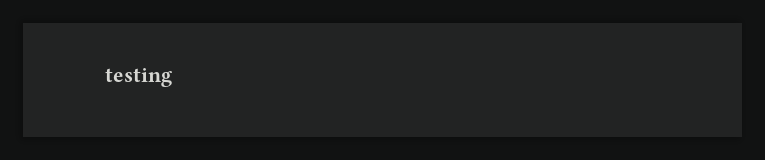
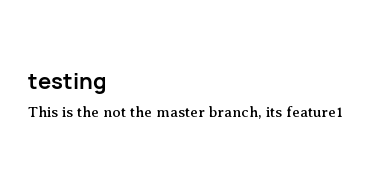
(172, 77) none -> [28,106,344,119] // This is the not the master branch, its feature1

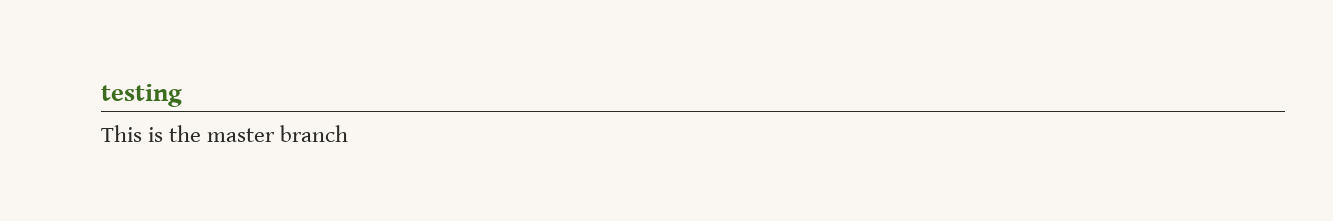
[103,106,344,119] not the master branch, its feature1 -> [207,125,349,142] master branch

